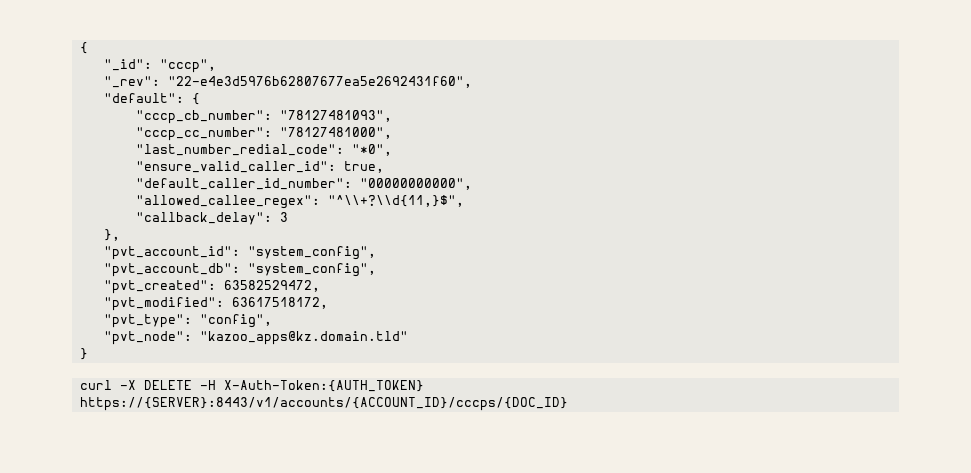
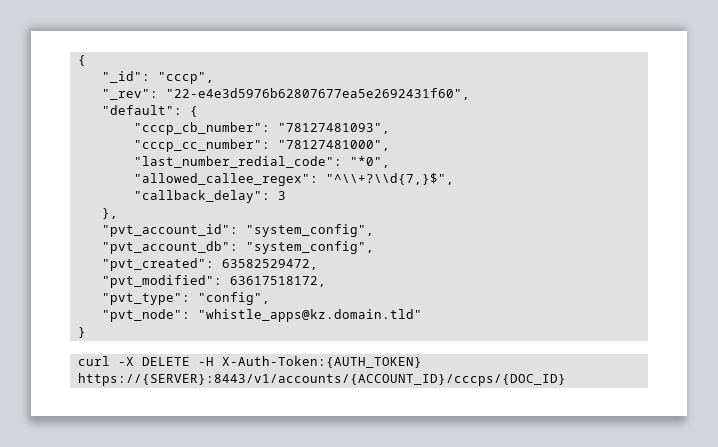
[136,161,385,173] [136,178,473,190] // "ensure_valid_caller_id": true, // "default_caller_id_number": "00000000000", -> (390, 162) none
[328,195,465,207] "^\\+?\\d{11,}$", -> [325,173,454,185] "^\\+?\\d{7,}$",
[200,331,409,345] "kazoo_apps@kz.domain.tld" -> [197,309,422,322] "whistle_apps@kz.domain.tld"

